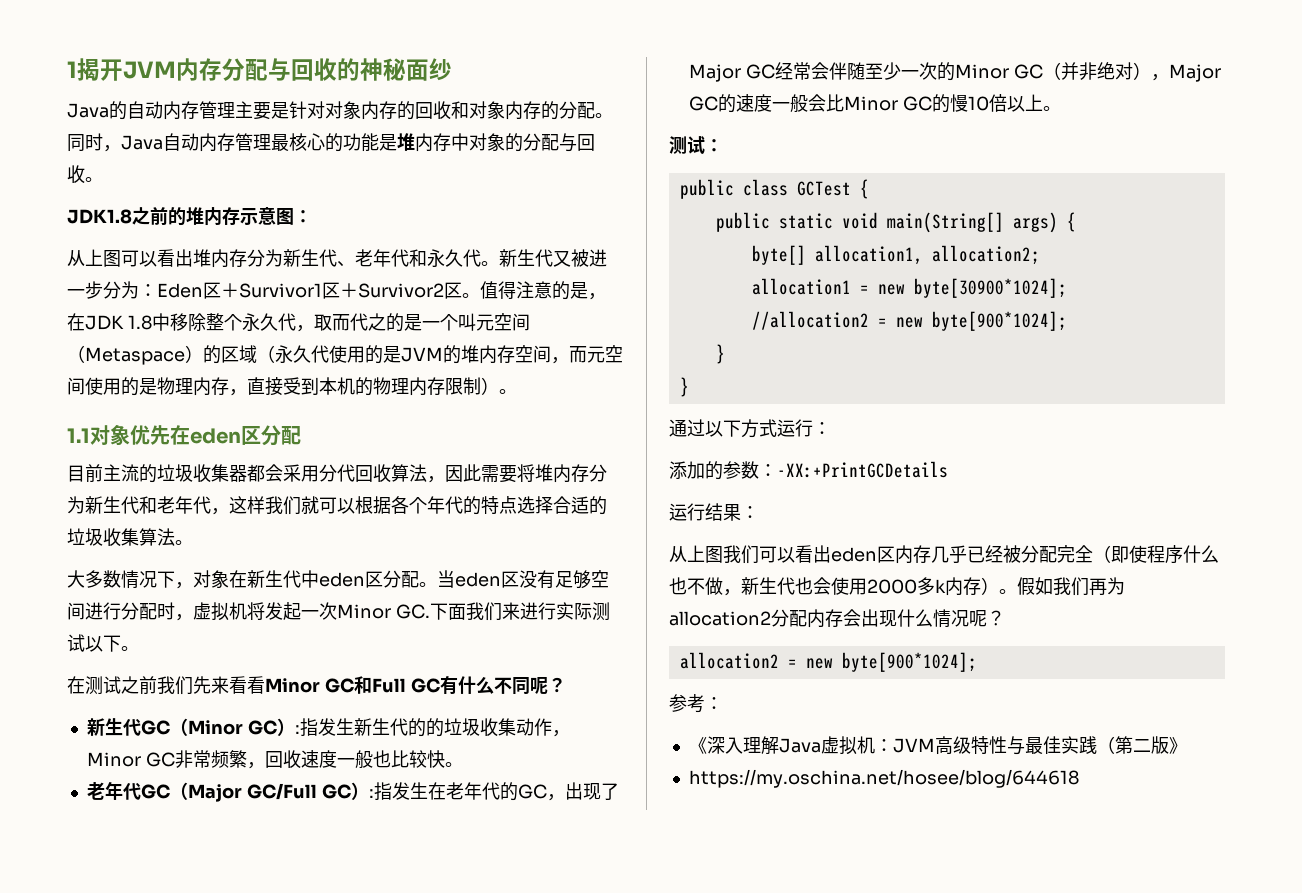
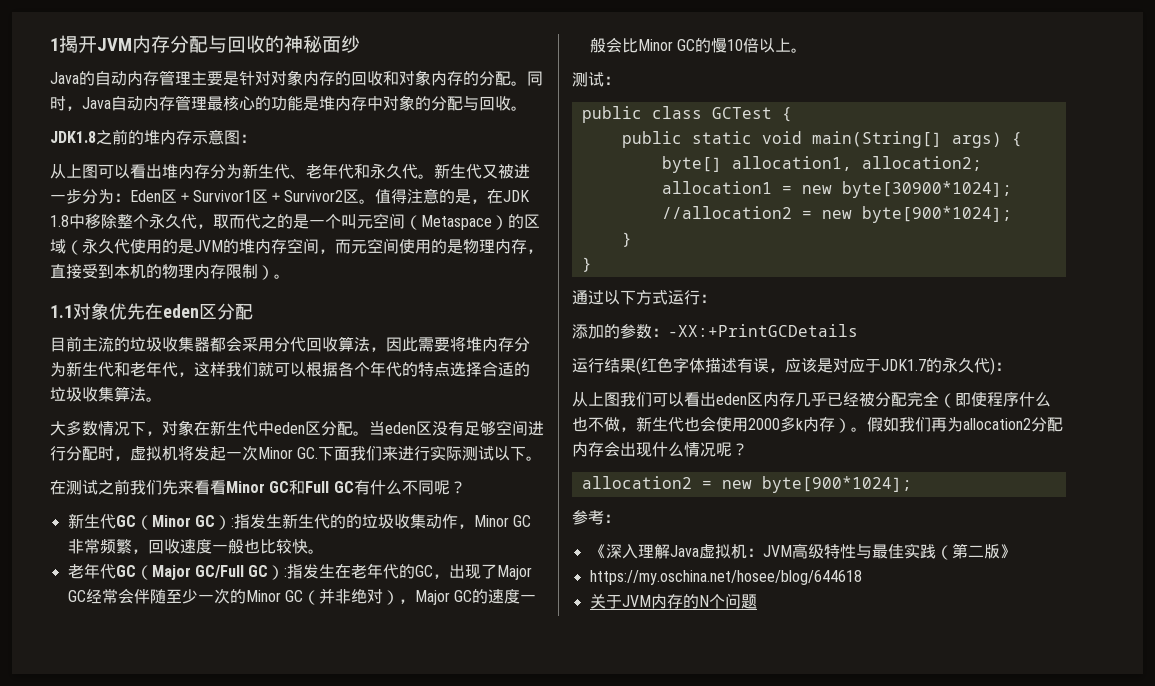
(741, 512) none -> [636,357,995,375] (红色字体描述有误，应该是对应于JDK1.7的永久代)
(1079, 778) none -> [589,593,757,609] // 关于JVM内存的N个问题

